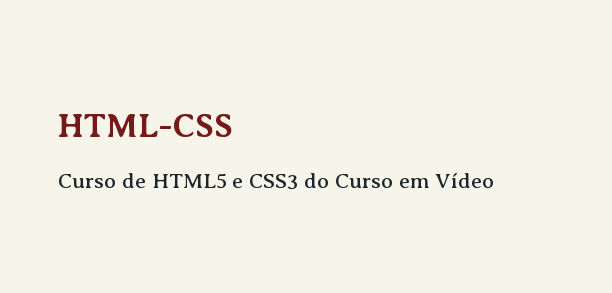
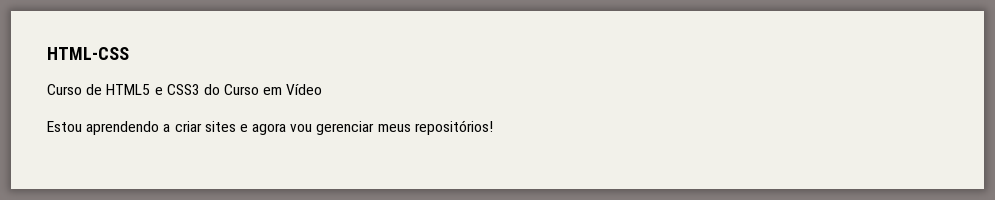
(495, 180) none -> [47,120,493,135] // Estou aprendendo a criar sites e agora vou gerenciar meus repositórios!

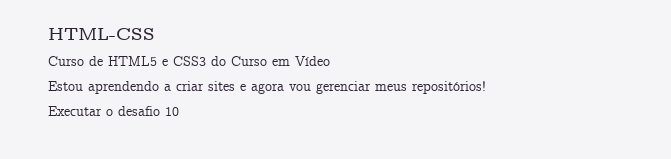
(493, 127) none -> [48,106,179,116] // Executar o desafio 10

